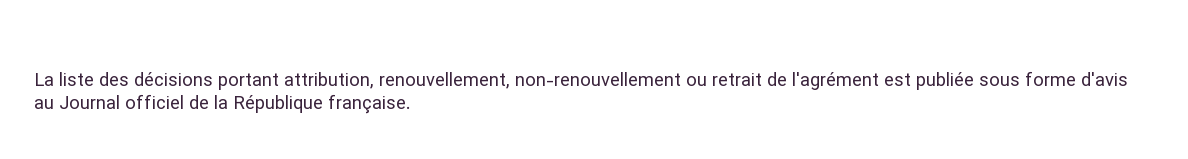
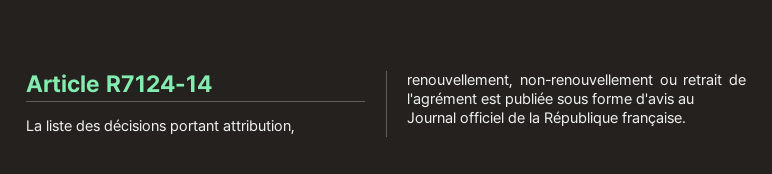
(34, 79) none -> [26,74,213,93] Article R7124-14 //

